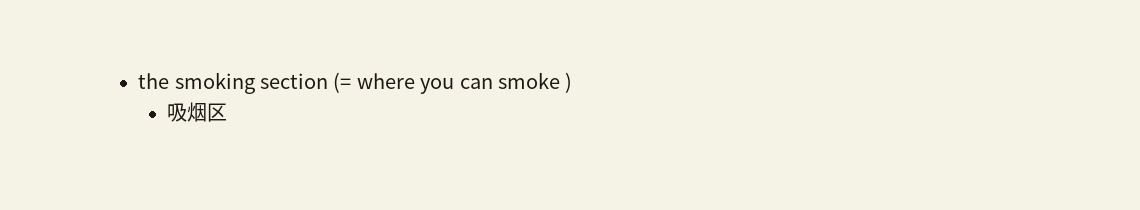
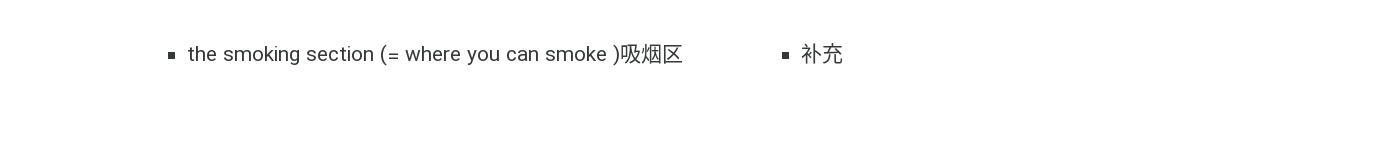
(573, 82) // -> (621, 55) none
(228, 112) none -> [801,43,844,64] // 补充

